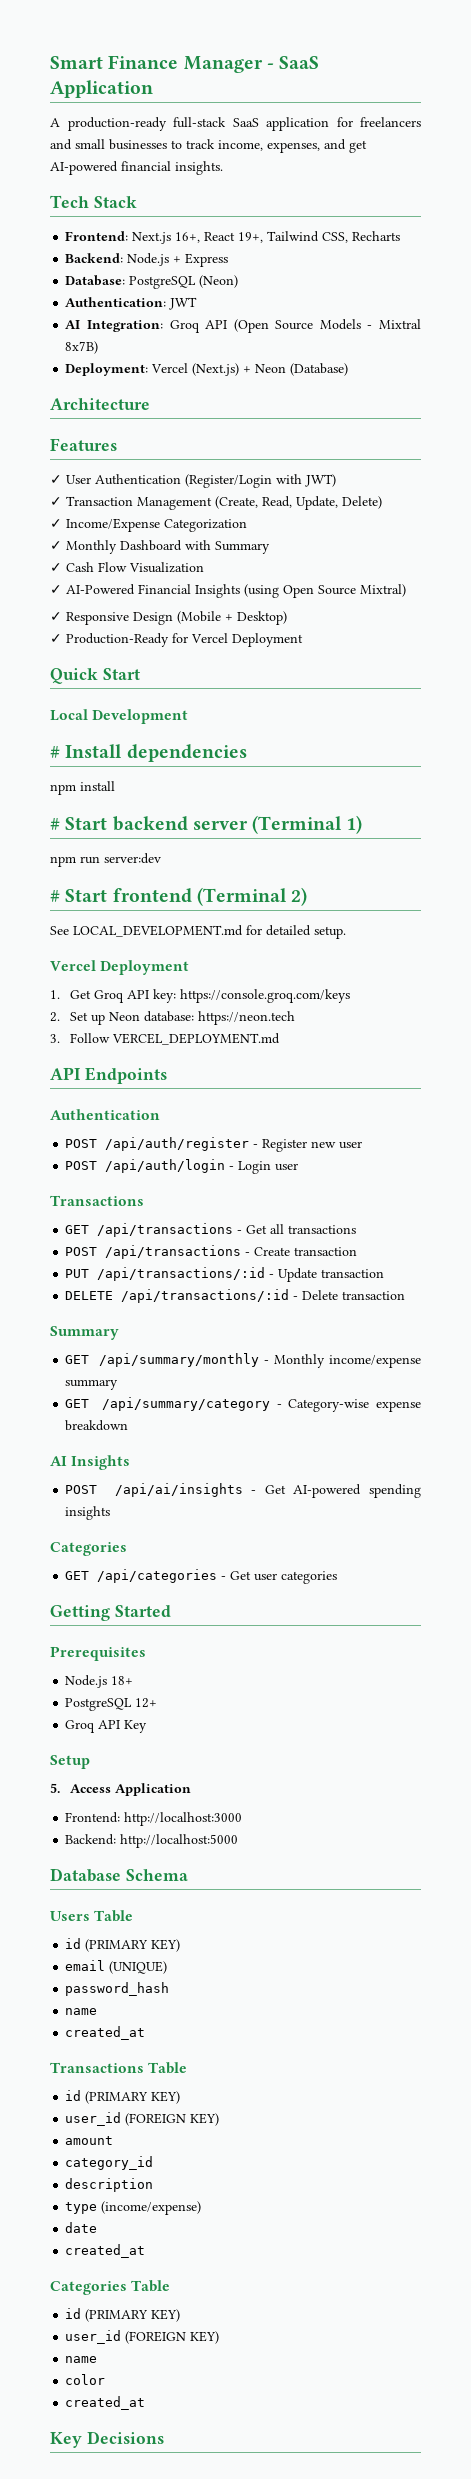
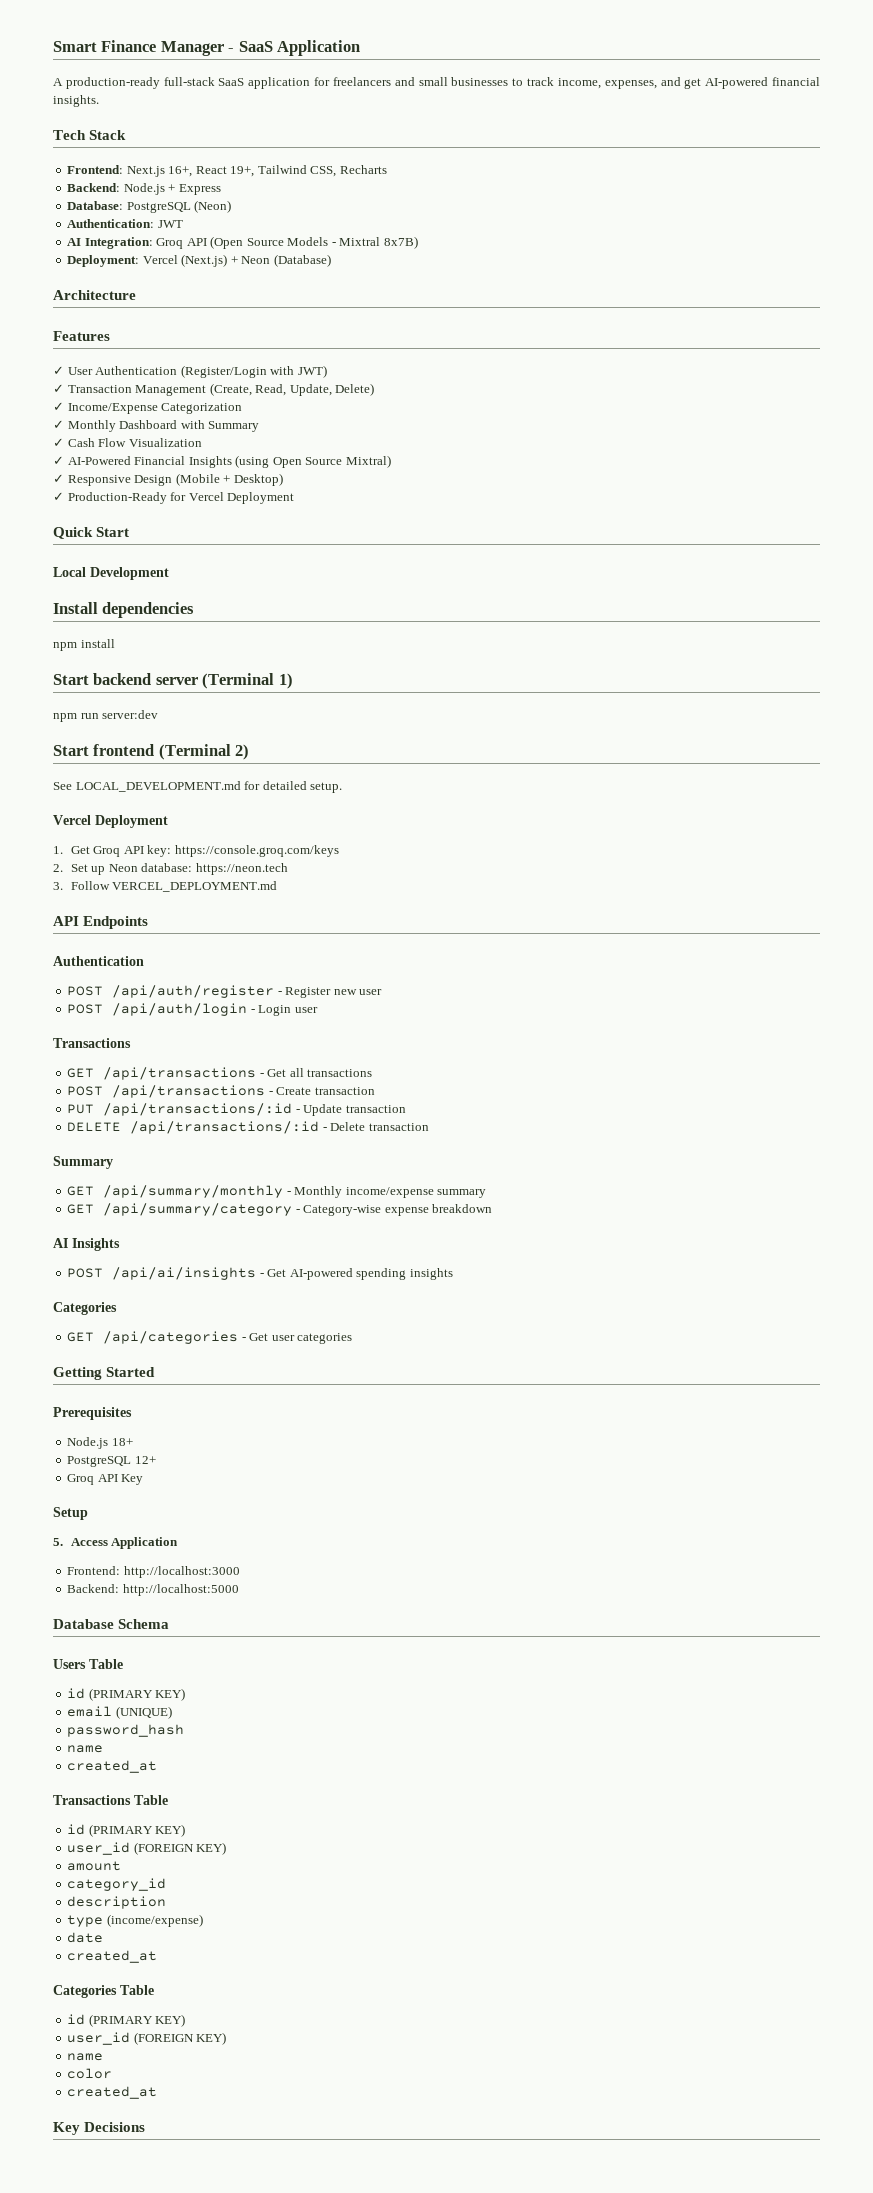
[50,746,60,758] # -> (169, 573) none
[50,818,60,830] # -> (115, 643) none
[50,890,60,902] # -> (159, 714) none

